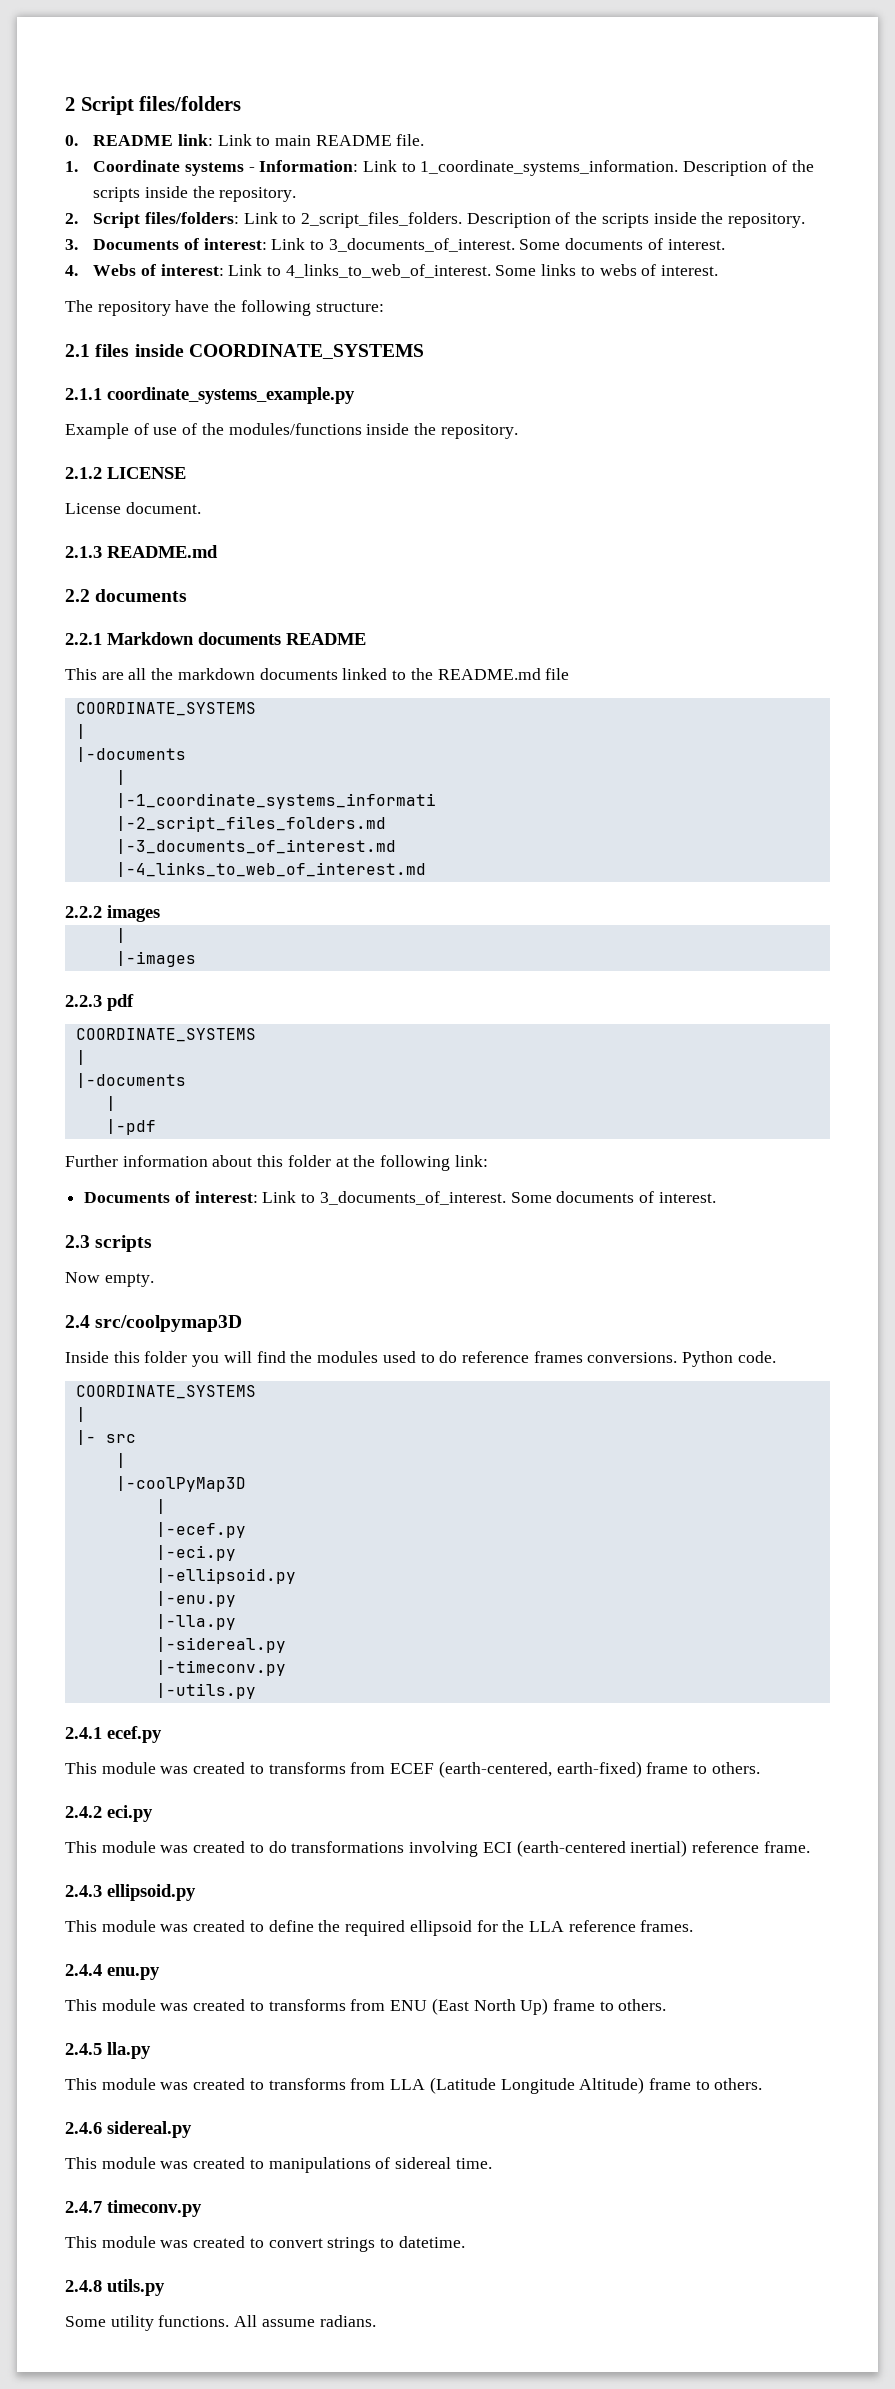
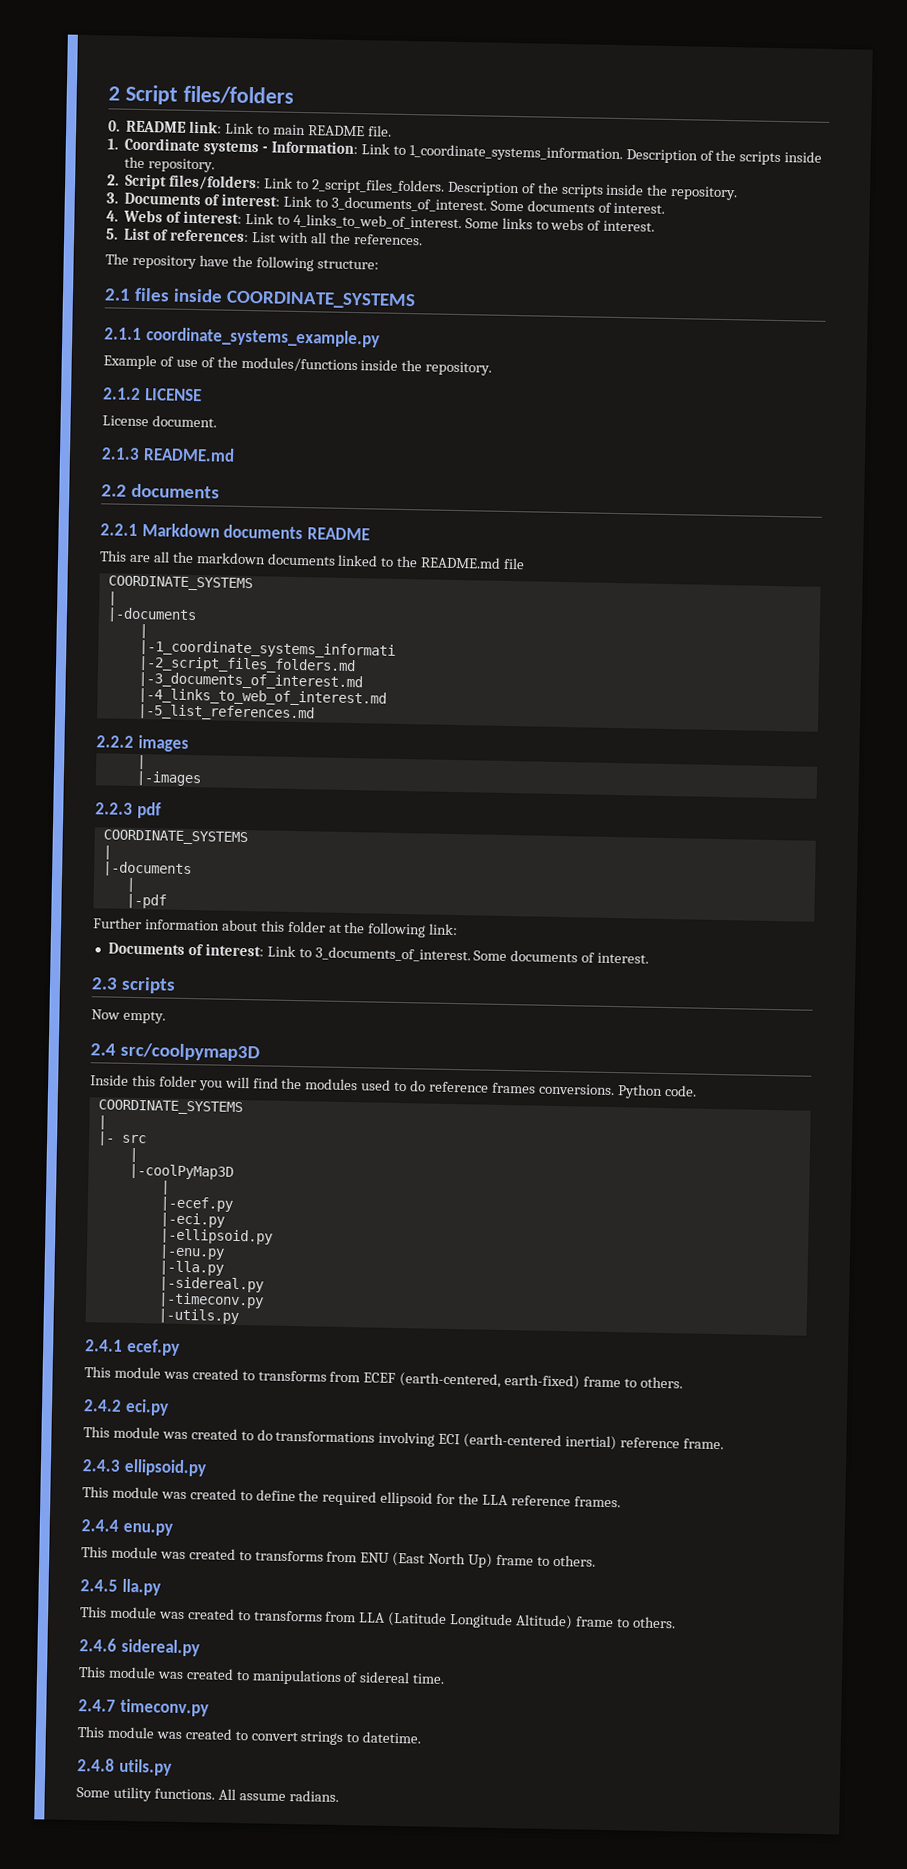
(719, 270) none -> [106,227,423,246] // 5. List of references: List with all the references.
(426, 869) none -> [137,703,315,722] // |-5_list_references.md

